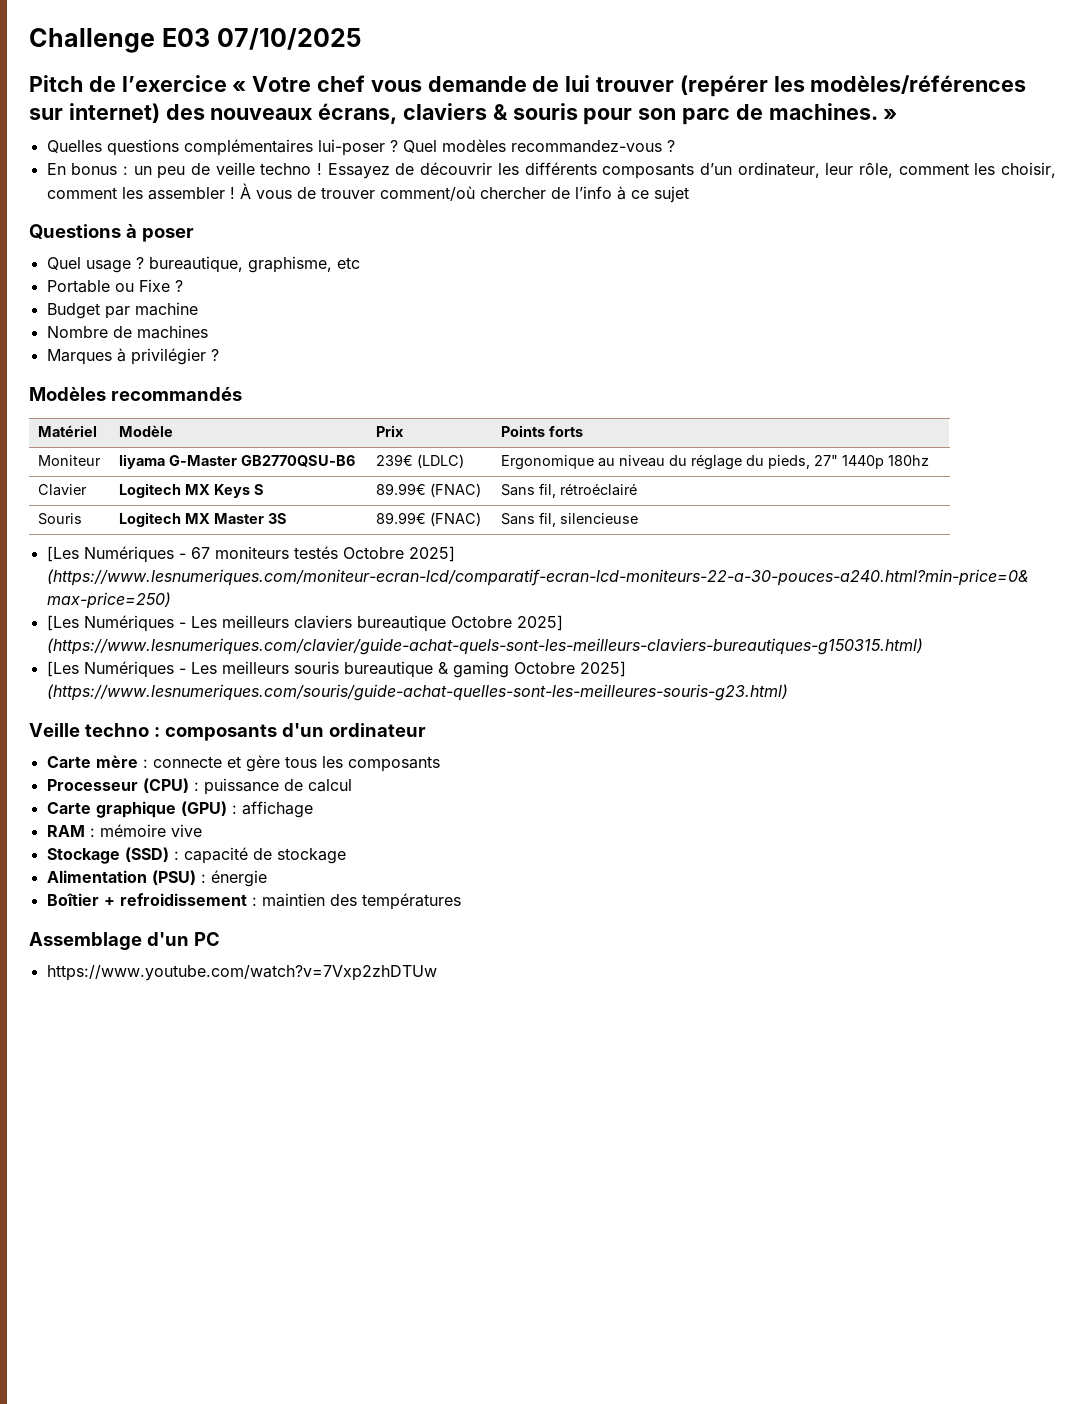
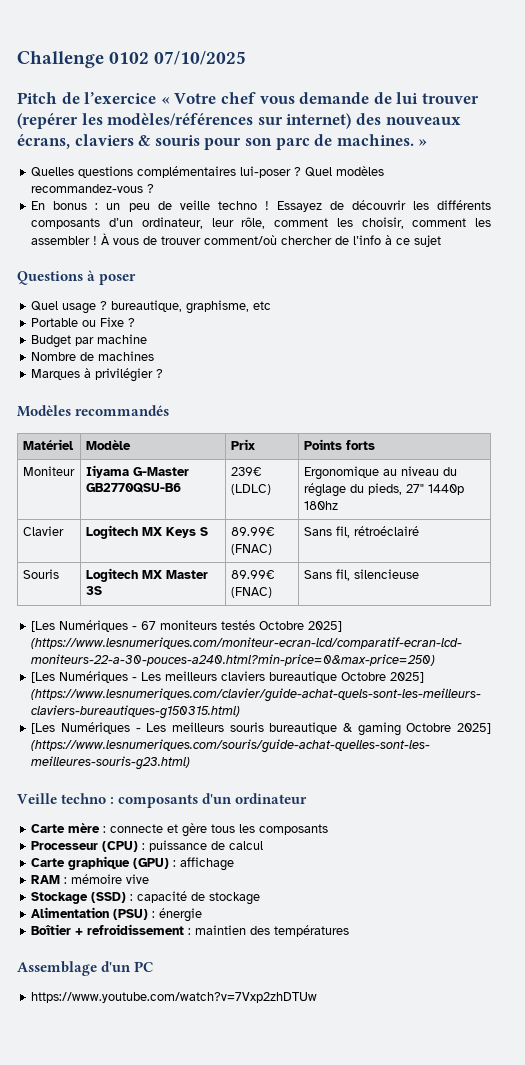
[161,28,210,47] E03 -> [109,52,150,64] 0102

